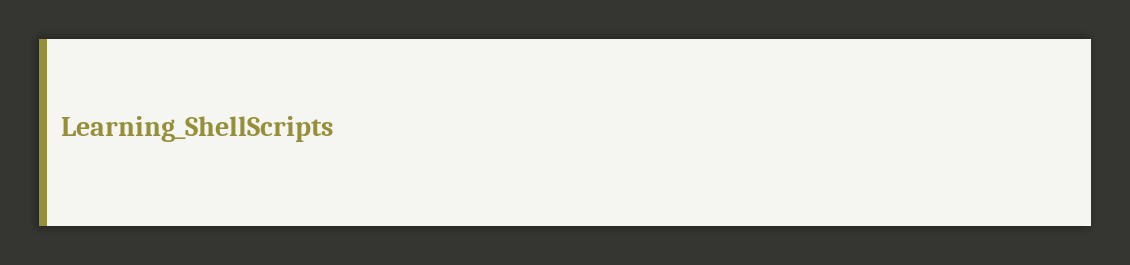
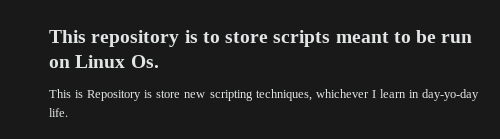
[61,116,333,142] Learning_ShellScripts -> [49,30,473,47] [49,55,159,68] [49,89,479,101] [49,108,68,117] This repository is to store scripts meant to be run on Linux Os. // This is Repository is store new scripting techniques, whichever I learn in day-yo-day life.

